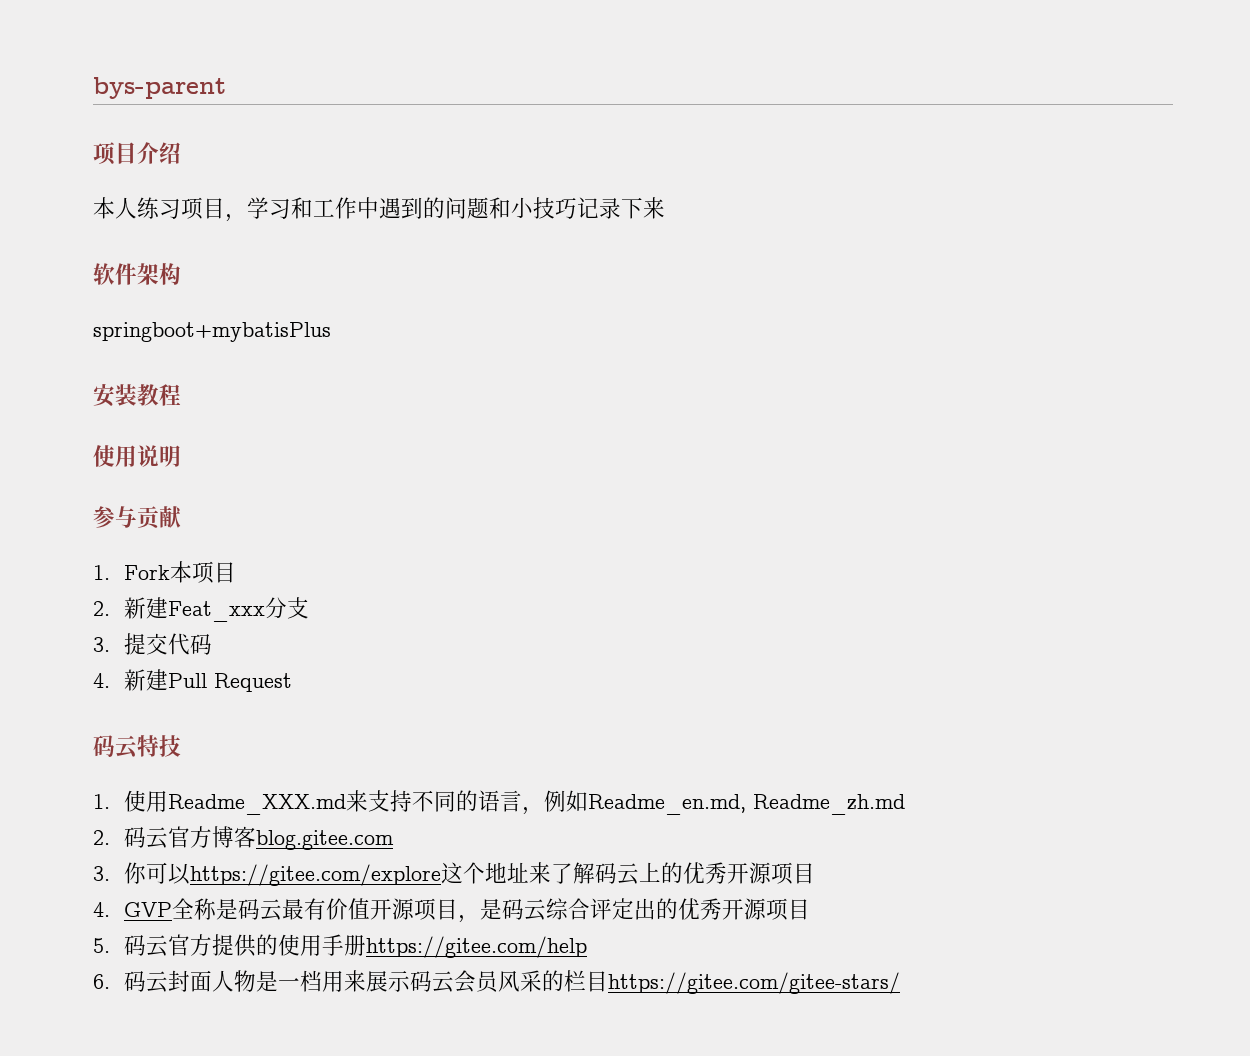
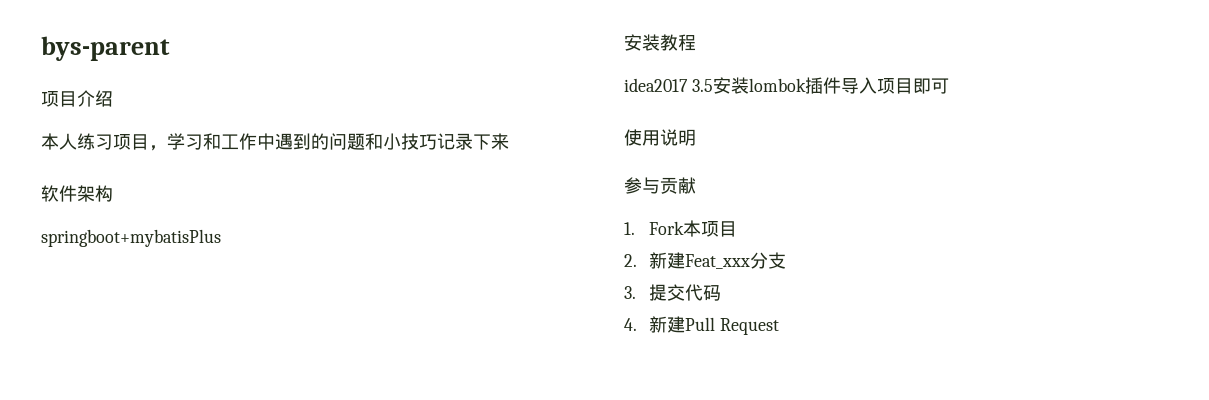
(181, 395) none -> [624,77,949,94] // idea2017 3.5安装lombok插件导入项目即可
[93,735,181,759] [93,790,905,815] [93,826,394,850] [93,862,815,886] [93,898,810,923] [93,934,587,958] [93,970,900,994] // 码云特技 // 1.使用Readme_XXX.md来支持不同的语言，例如Readme_en.md, Readme_zh.md // 2.码云官方博客blog.gitee.com // 3.你可以https://gitee.com/explore这个地址来了解码云上的优秀开源项目 // 4. GVP全称是码云最有价值开源项目，是码云综合评定出的优秀开源项目 // 5.码云官方提供的使用手册https://gitee.com/help // 6.码云封面人物是一档用来展示码云会员风采的栏目https://gitee.com/gitee-stars/ -> (779, 326) none

